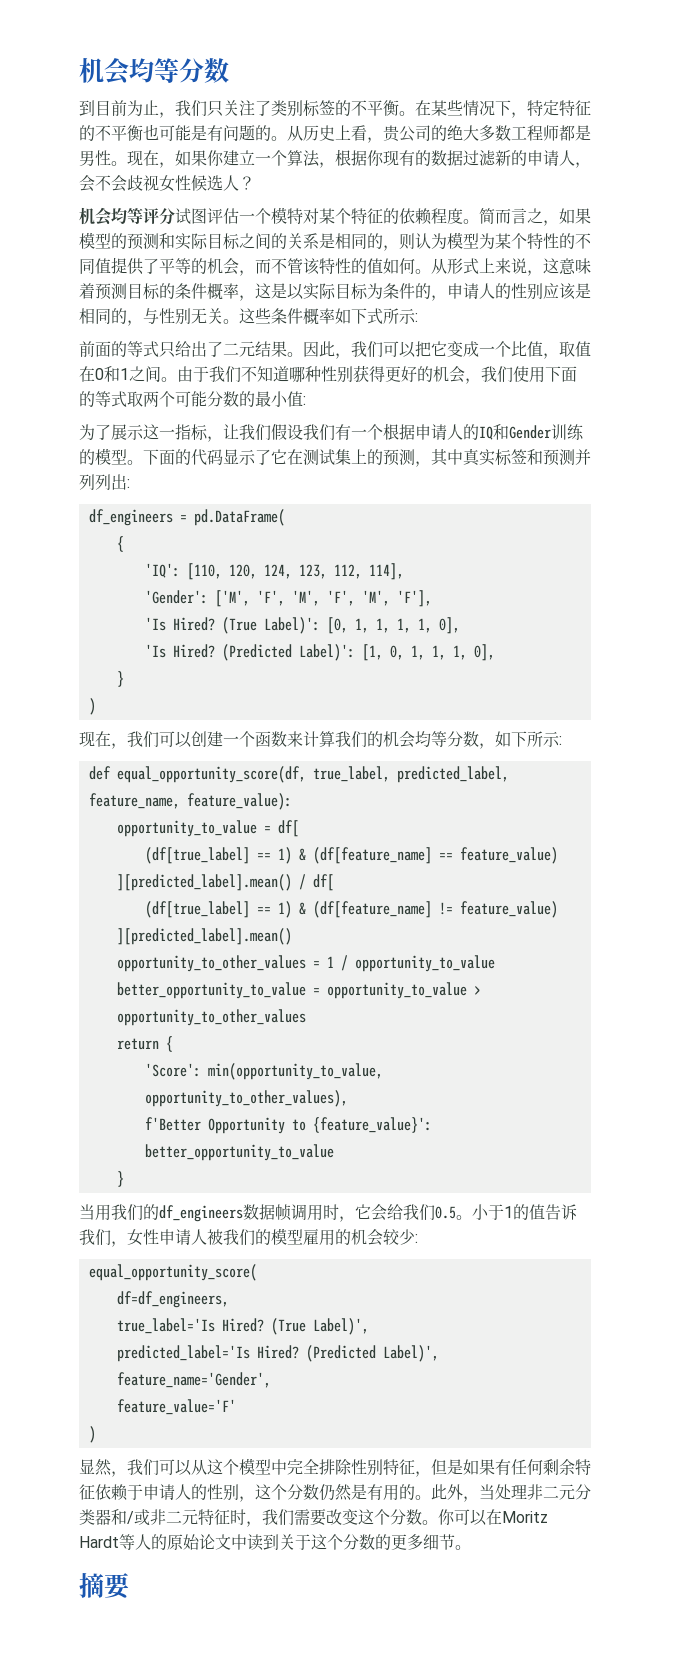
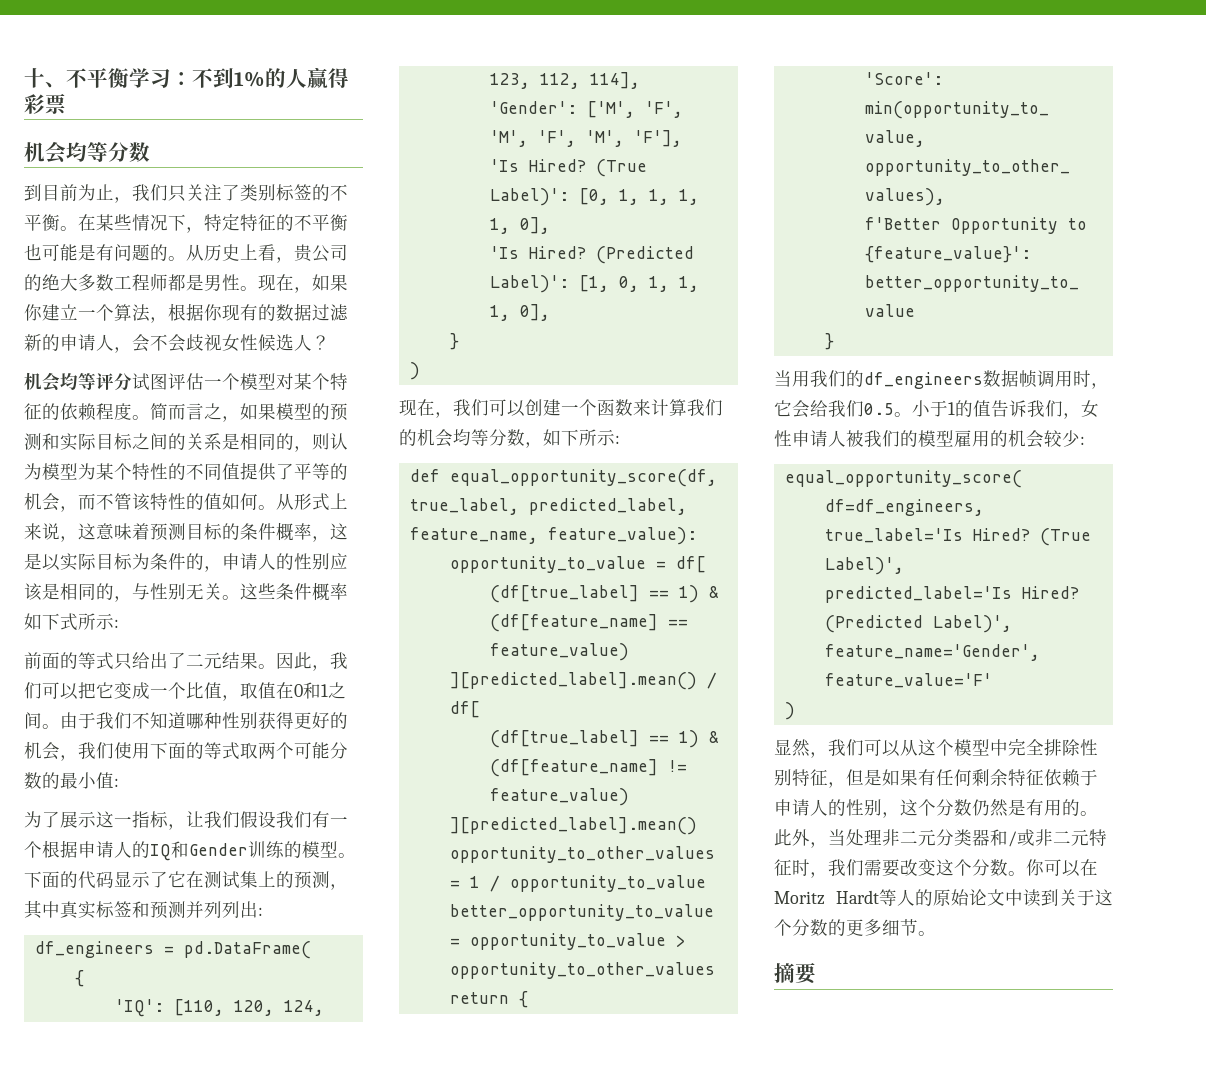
(79, 70) none -> [24,67,349,88] [24,93,66,115] 十、不平衡学习：不到1%的人赢得彩票 //
[287,208,303,225] 特 -> [258,373,276,390] 型

